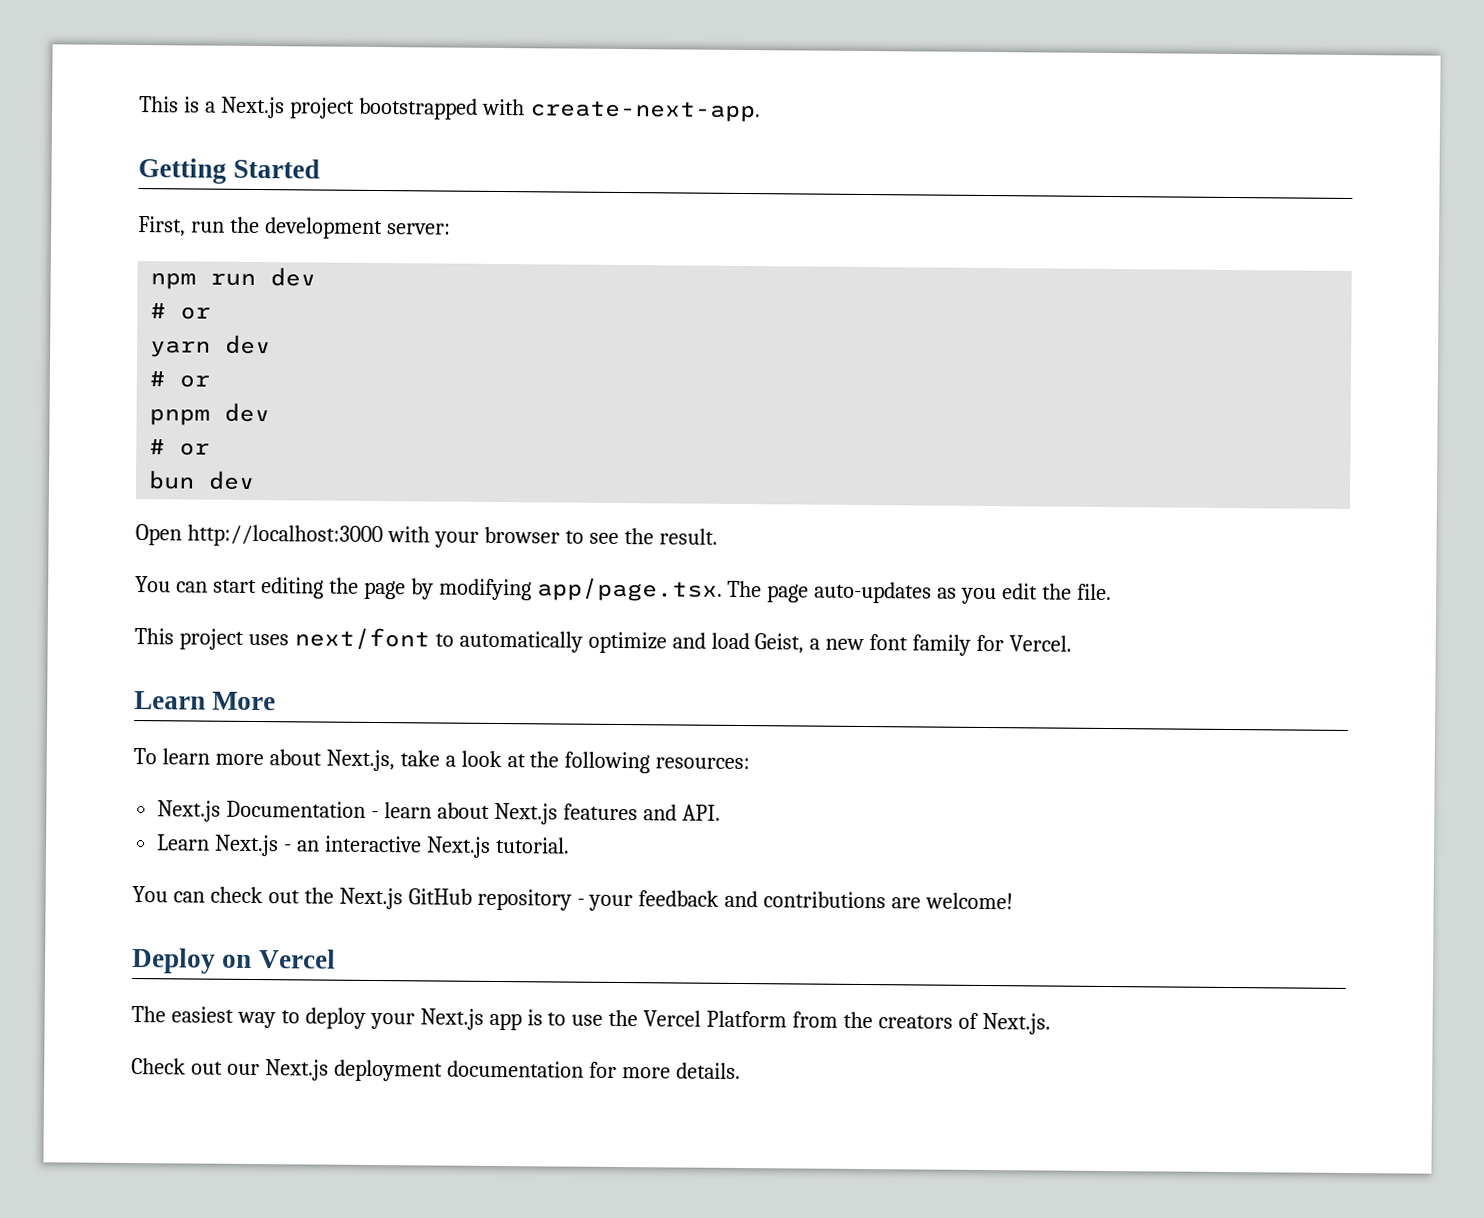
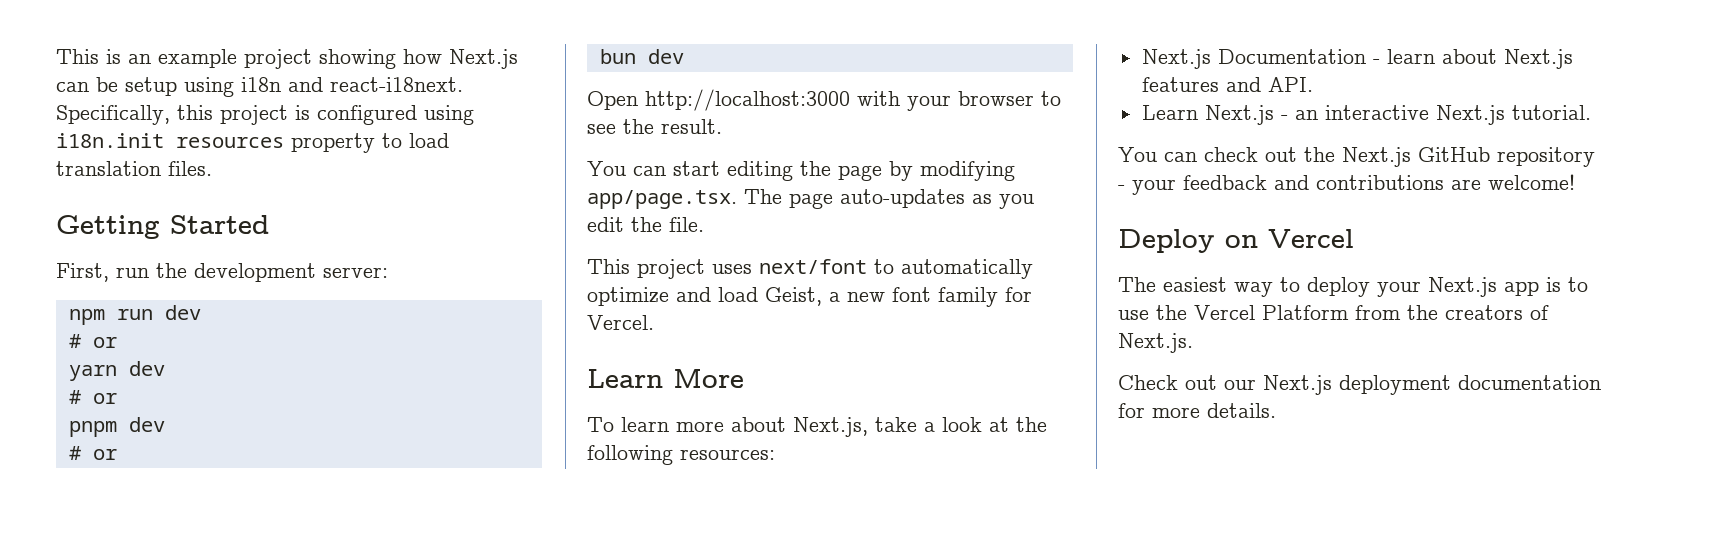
[204,96,761,123] a Next.js project bootstrapped with create-next-app. -> [128,49,518,69] [56,77,463,97] [56,105,474,125] [56,133,449,153] [56,161,212,176] an example project showing how Next.js can be setup using i18n and react-i18next. Specifically, this project is configured using i18n.init resources property to load translation files.

